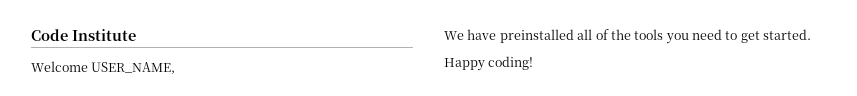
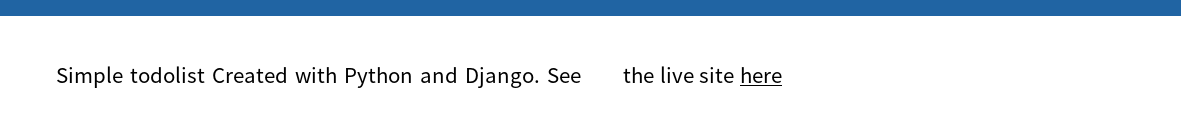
[31,29,136,41] [31,61,176,74] [444,29,812,44] [444,56,534,71] Code Institute // Welcome USER_NAME, // We have preinstalled all of the tools you need to get started. // Happy coding! -> [56,66,782,88] Simple todolist Created with Python and Django. See the live site here

